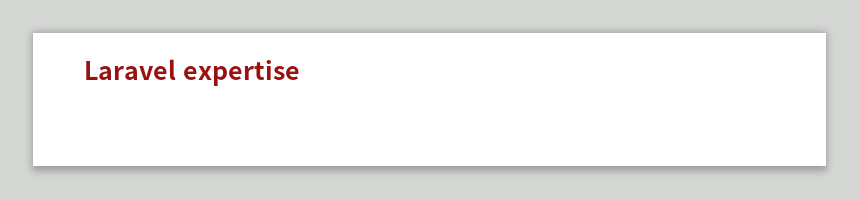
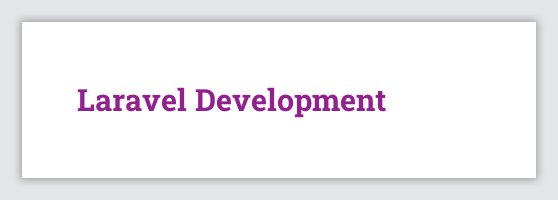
[182,60,300,86] expertise -> [195,87,387,118] Development

